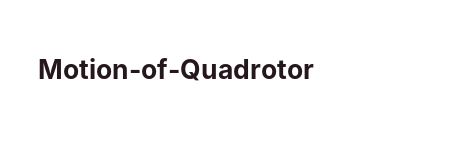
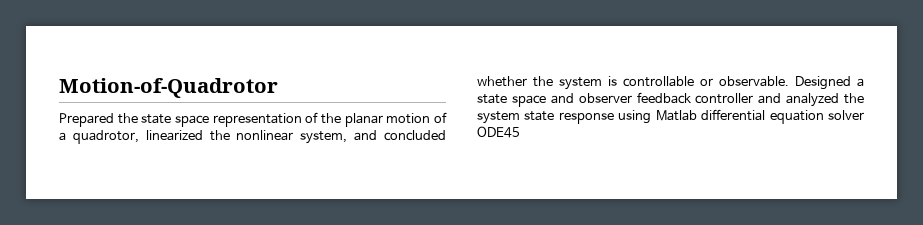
(314, 69) none -> [59,112,448,127] [59,130,446,144] [477,76,864,90] [477,92,864,107] [477,109,864,124] [477,126,520,138] // Prepared the state space representation of the planar motion of a quadrotor, linearized the nonlinear system, and concluded whether the system is controllable or observable. Designed a state space and observer feedback controller and analyzed the system state response using Matlab differential equation solver ODE45

